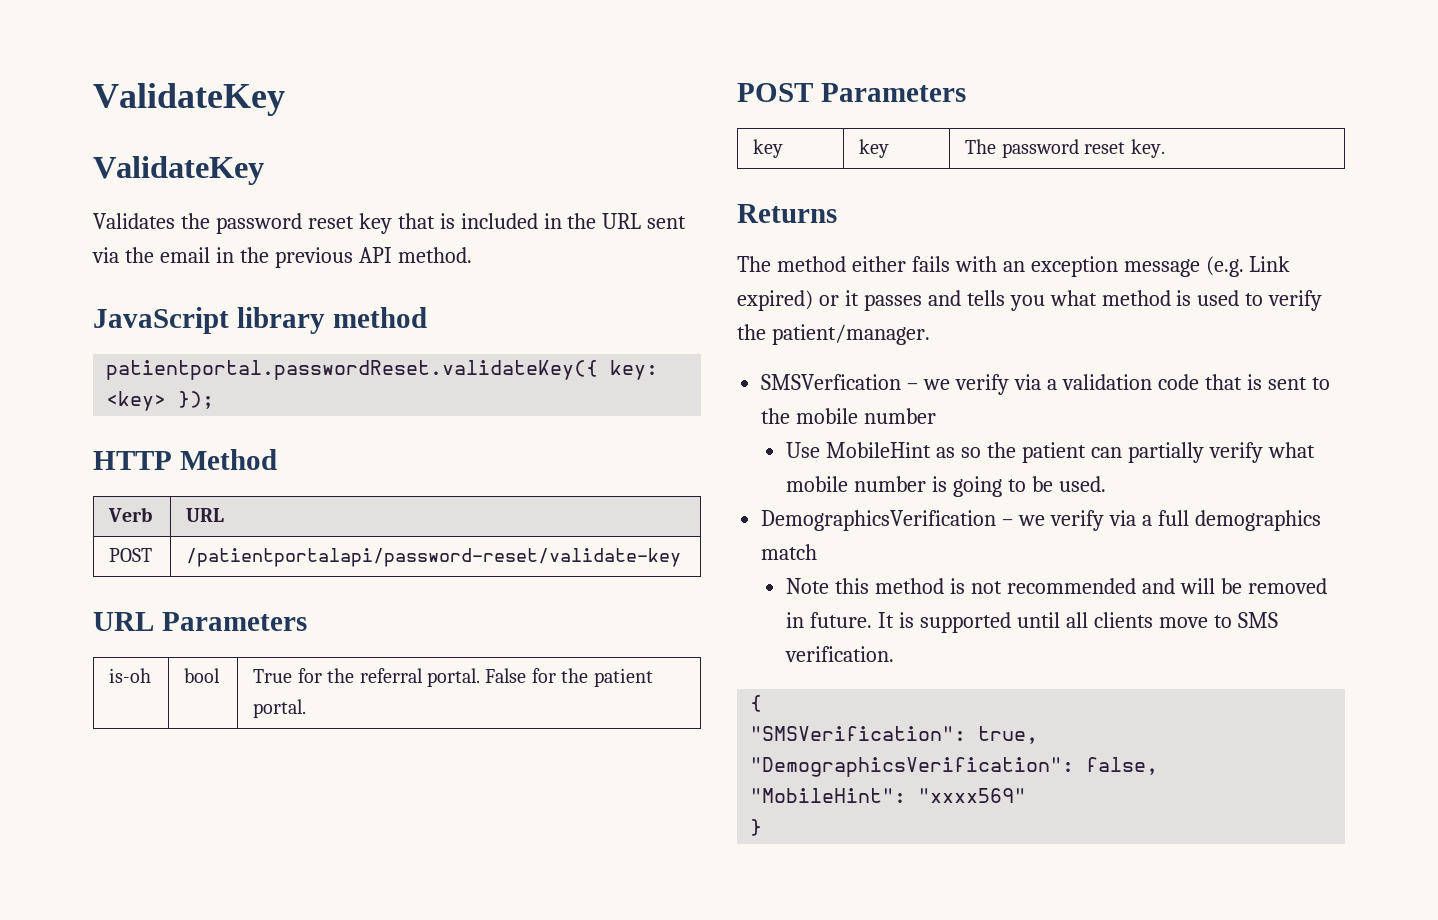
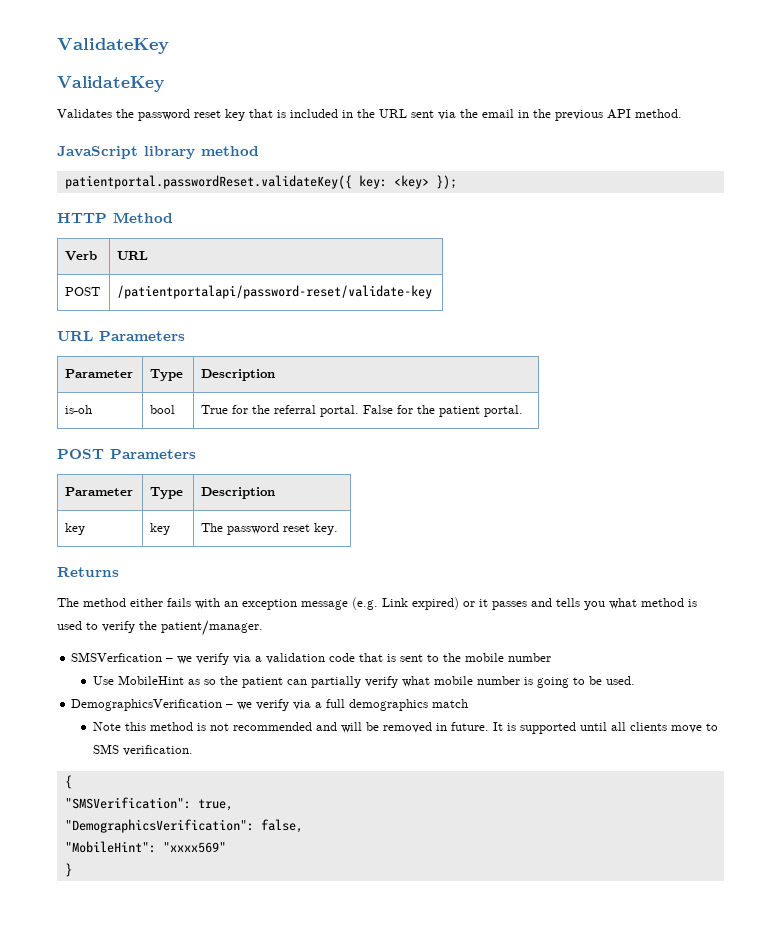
(307, 621) none -> [65,369,134,378] [150,369,184,381] [201,369,276,381] // Parameter | Type | Description
(966, 92) none -> [65,487,134,496] [150,487,184,499] [201,487,276,499] // Parameter | Type | Description

